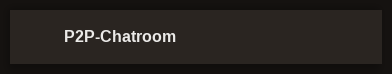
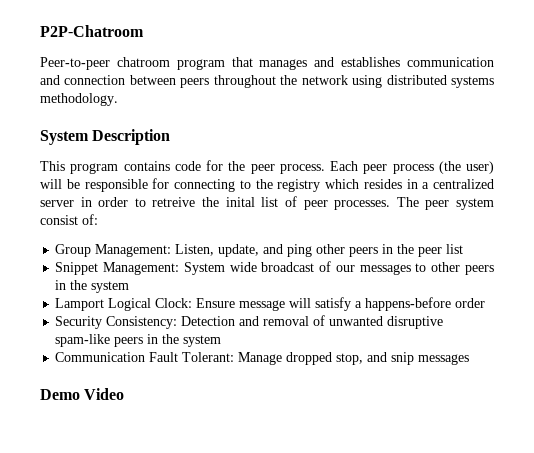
(176, 36) none -> [40,57,494,70] [40,75,495,88] [40,93,118,106] [40,129,171,145] [40,160,494,174] [40,178,494,192] [40,196,495,210] [40,214,98,225] [55,244,464,257] [55,261,494,275] [55,280,130,293] [55,297,486,311] [55,315,444,329] [55,334,222,347] [55,352,470,365] [40,388,125,400] // Peer-to-peer chatroom program that manages and establishes communication and connection between peers throughout the network using distributed systems methodology. // System Description // This program contains code for the peer process. Each peer process (the user) will be responsible for connecting to the registry which resides in a centralized server in order to retreive the inital list of peer processes. The peer system consist of: // Group Management: Listen, update, and ping other peers in the peer list // Snippet Management: System wide broadcast of our messages to other peers in the system // Lamport Logical Clock: Ensure message will satisfy a happens-before order // Security Consistency: Detection and removal of unwanted disruptive spam-like peers in the system // Communication Fault Tolerant: Manage dropped stop, and snip messages // Demo Video

